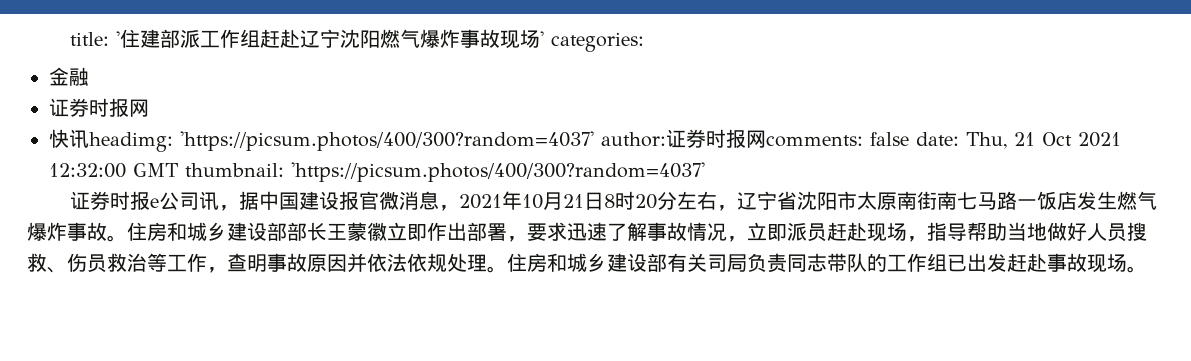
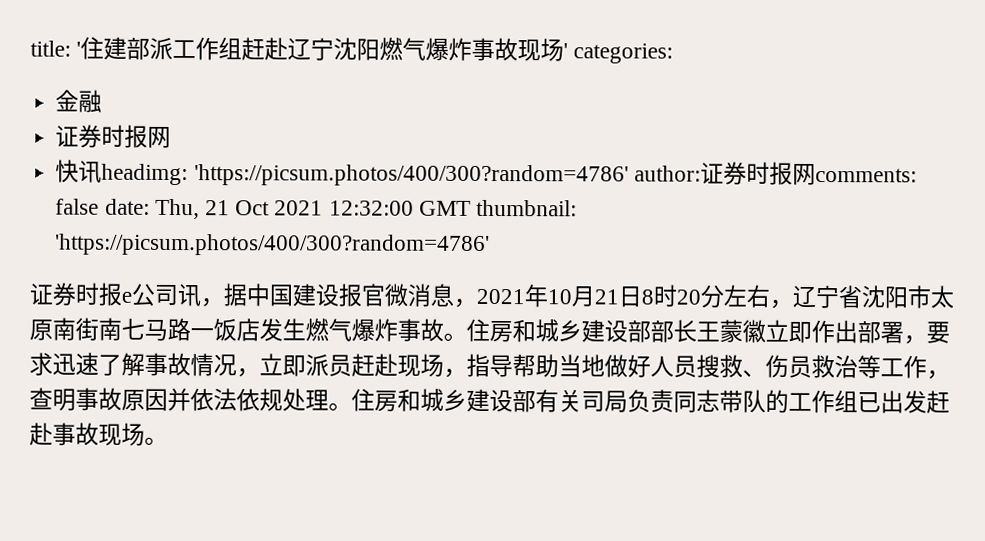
[180,131,594,151] 'https://picsum.photos/400/300?random=4037' -> [193,164,629,187] 'https://picsum.photos/400/300?random=4786'
[291,162,705,182] 'https://picsum.photos/400/300?random=4037' -> [55,233,491,256] 'https://picsum.photos/400/300?random=4786'

